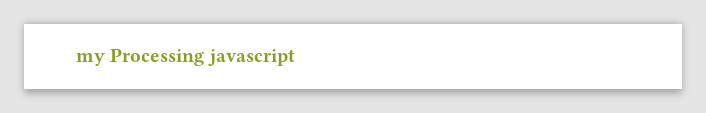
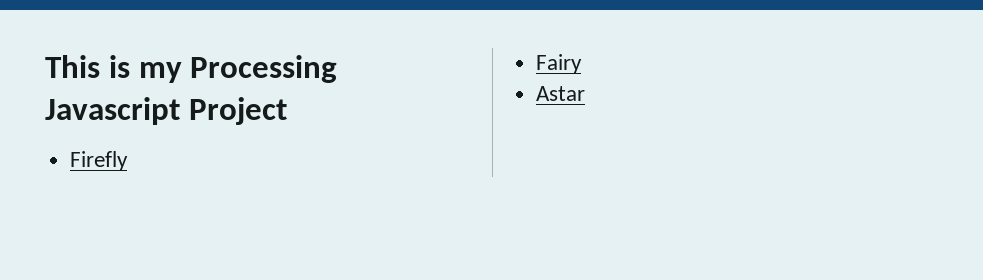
[76,48,295,66] my Processing javascript -> [45,55,338,83] [45,97,287,125] [70,151,129,171] [536,54,583,74] [536,86,586,101] This is my Processing Javascript Project // Firefly // Fairy // Astar

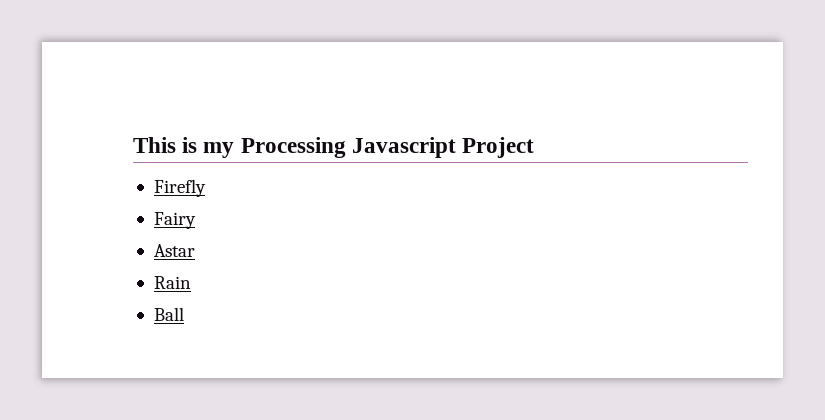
(586, 93) none -> [153,276,191,289] [153,307,184,321] // Rain // Ball

